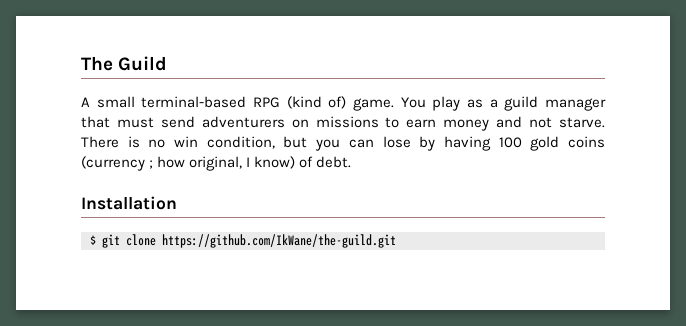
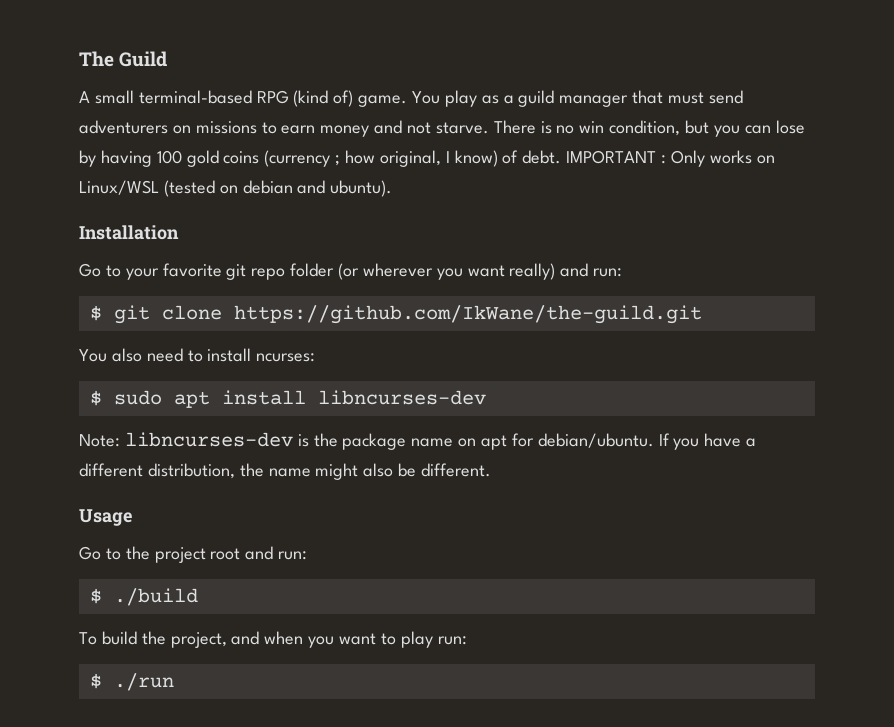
[81,196,177,210] [90,234,396,248] // Installation // $ git clone https://github.com/IkWane/the-guild.git -> [566,150,775,167] [79,180,393,197] [79,225,179,240] [79,263,623,280] [89,305,702,324] [79,348,316,362] [89,390,486,408] [79,432,757,450] [79,463,492,480] [79,509,133,526] [79,546,308,563] [89,588,198,606] [79,631,467,648] [89,673,174,691] IMPORTANT : Only works on Linux/WSL (tested on debian and ubuntu). // Installation // Go to your favorite git repo folder (or wherever you want really) and run: // $ git clone https://github.com/IkWane/the-guild.git // You also need to install ncurses: // $ sudo apt install libncurses-dev // Note: libncurses-dev is the package name on apt for debian/ubuntu. If you have a different distribution, the name might also be different. // Usage // Go to the project root and run: // $ ./build // To build the project, and when you want to play run: // $ ./run

